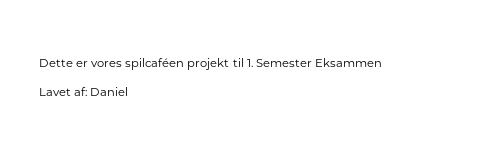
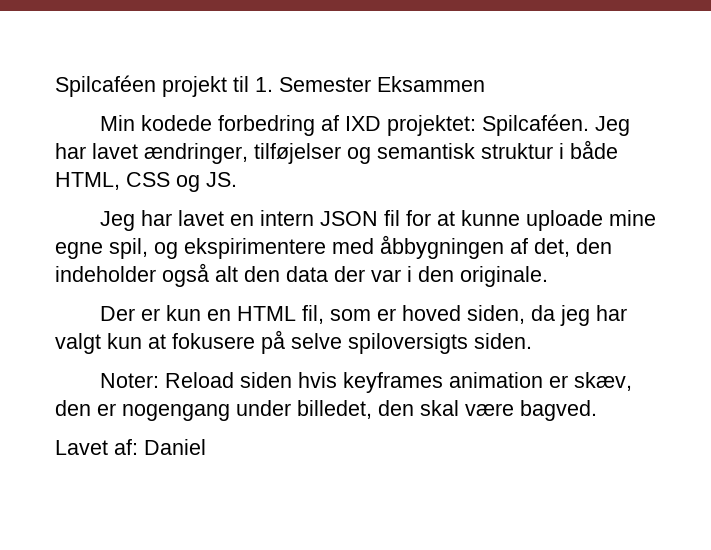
[39,58,185,70] Dette er vores spilcaféen -> [55,75,156,97] Spilcaféen
(382, 62) none -> [99,114,630,136] [55,140,618,164] [55,172,237,192] [99,210,656,231] [55,235,612,259] [55,263,548,287] [99,305,627,326] [55,330,532,354] [99,372,632,393] [55,400,597,421] // Min kodede forbedring af IXD projektet: Spilcaféen. Jeg har lavet ændringer, tilføjelser og semantisk struktur i både HTML, CSS og JS. // Jeg har lavet en intern JSON fil for at kunne uploade mine egne spil, og ekspirimentere med åbbygningen af det, den indeholder også alt den data der var i den originale. // Der er kun en HTML fil, som er hoved siden, da jeg har valgt kun at fokusere på selve spiloversigts siden. // Noter: Reload siden hvis keyframes animation er skæv, den er nogengang under billedet, den skal være bagved.

